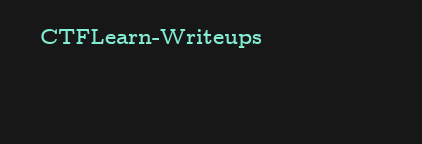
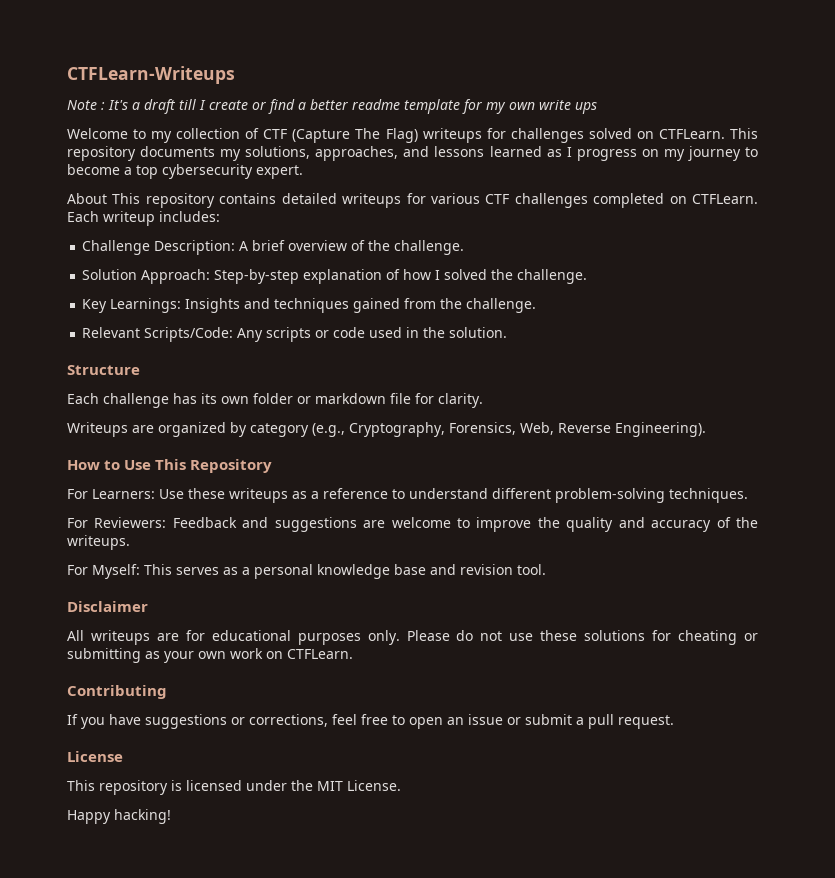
(262, 38) none -> [67,99,597,114] [67,128,759,143] [67,146,758,161] [67,164,303,179] [67,193,758,208] [67,211,220,226] [82,240,465,255] [82,269,588,284] [82,298,537,313] [82,327,508,342] [67,365,140,375] [67,393,483,408] [67,422,706,437] [67,459,273,473] [67,488,748,503] [67,517,759,532] [67,535,130,550] [67,564,546,579] [67,601,148,612] [67,630,758,645] [67,648,353,663] [67,685,167,699] [67,714,674,729] [67,751,123,762] [67,780,401,795] [67,809,171,824] // Note : It's a draft till I create or find a better readme template for my own write ups // Welcome to my collection of CTF (Capture The Flag) writeups for challenges solved on CTFLearn. This repository documents my solutions, approaches, and lessons learned as I progress on my journey to become a top cybersecurity expert. // About This repository contains detailed writeups for various CTF challenges completed on CTFLearn. Each writeup includes: // Challenge Description: A brief overview of the challenge. // Solution Approach: Step-by-step explanation of how I solved the challenge. // Key Learnings: Insights and techniques gained from the challenge. // Relevant Scripts/Code: Any scripts or code used in the solution. // Structure // Each challenge has its own folder or markdown file for clarity. // Writeups are organized by category (e.g., Cryptography, Forensics, Web, Reverse Engineering). // How to Use This Repository // For Learners: Use these writeups as a reference to understand different problem-solving techniques. // For Reviewers: Feedback and suggestions are welcome to improve the quality and accuracy of the writeups. // For Myself: This serves as a personal knowledge base and revision tool. // Disclaimer // All writeups are for educational purposes only. Please do not use these solutions for cheating or submitting as your own work on CTFLearn. // Contributing // If you have suggestions or corrections, feel free to open an issue or submit a pull request. // License // This repository is licensed under the MIT License. // Happy hacking!

